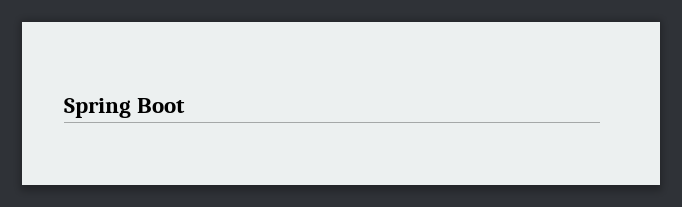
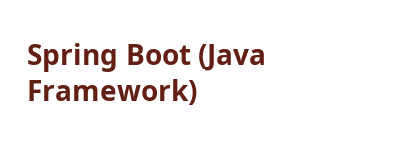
(186, 105) none -> [198,44,267,71] [27,79,197,105] (Java Framework)

